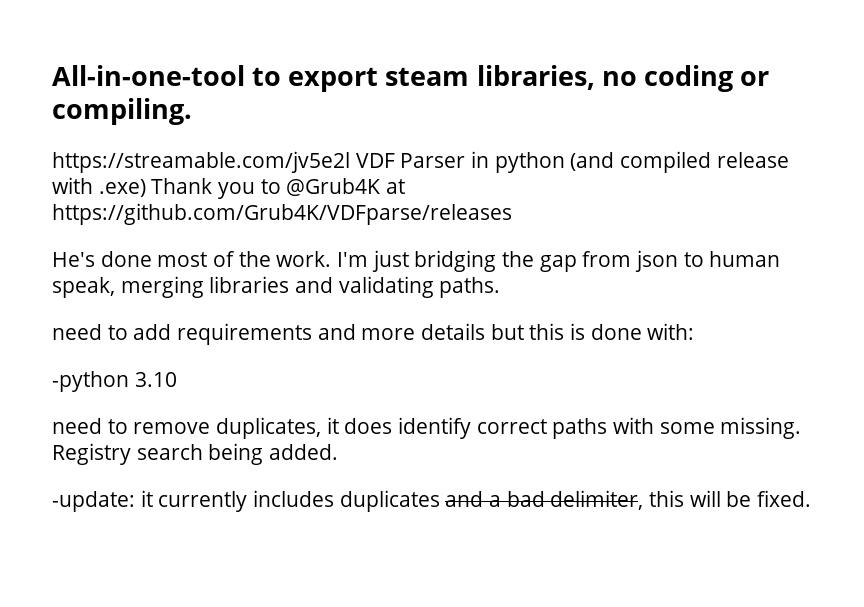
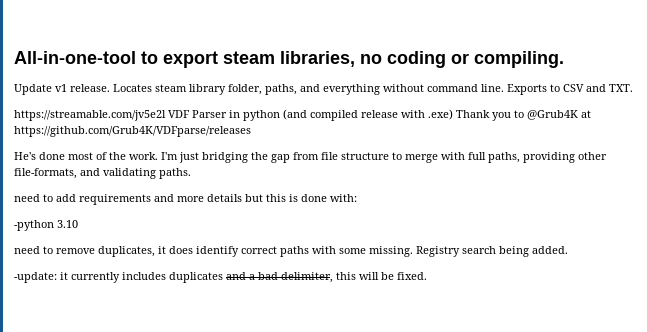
(192, 111) none -> [14,84,633,95] // Update v1 release. Locates steam library folder, paths, and everything without command line. Exports to CSV and TXT.
[635,250,781,272] [52,276,290,298] json to human speak, merging libraries -> [321,152,607,163] [14,168,77,179] file structure to merge with full paths, providing other file-formats,

